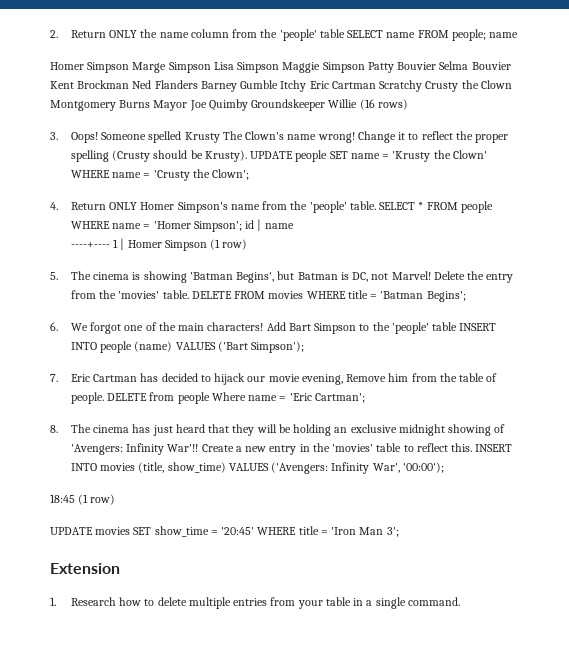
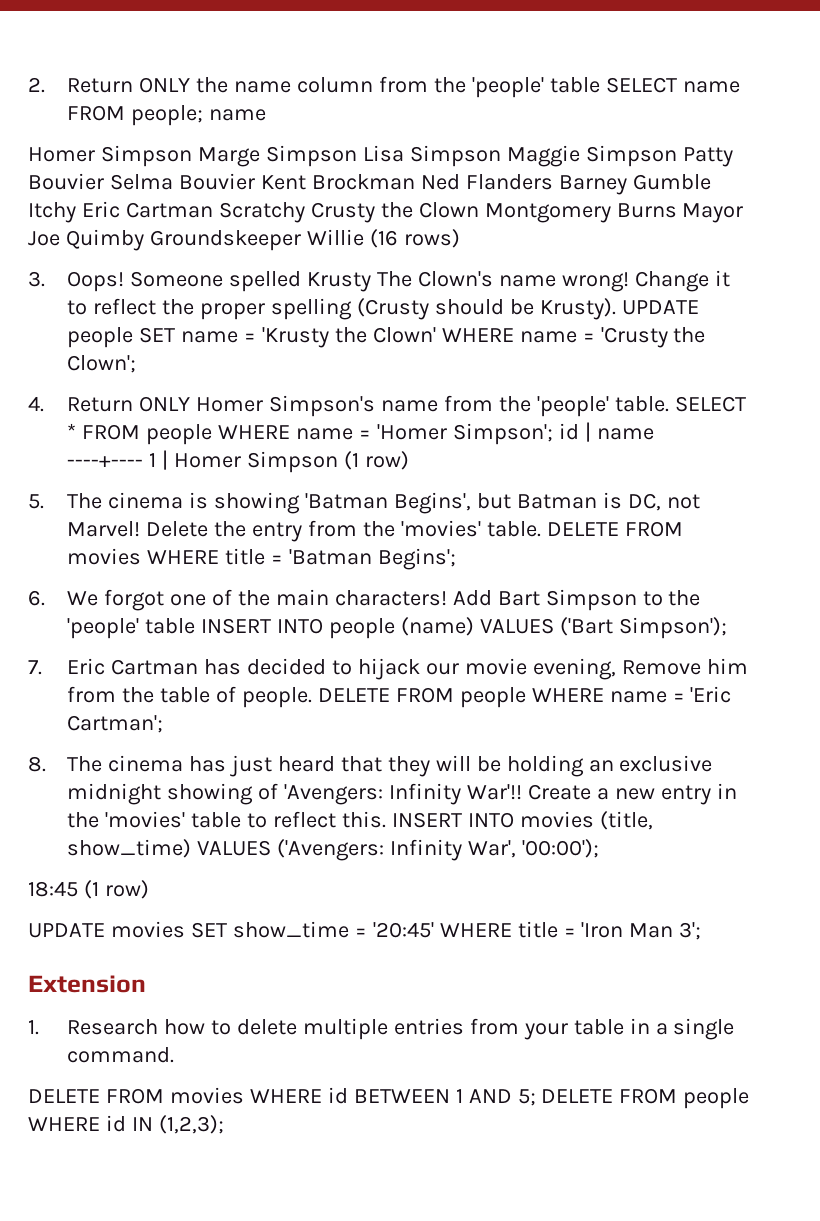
[149,392,246,404] from people Where -> [395,687,604,708] FROM people WHERE
(460, 601) none -> [28,1087,750,1109] [28,1115,224,1134] // DELETE FROM movies WHERE id BETWEEN 1 AND 5; DELETE FROM people WHERE id IN (1,2,3);

